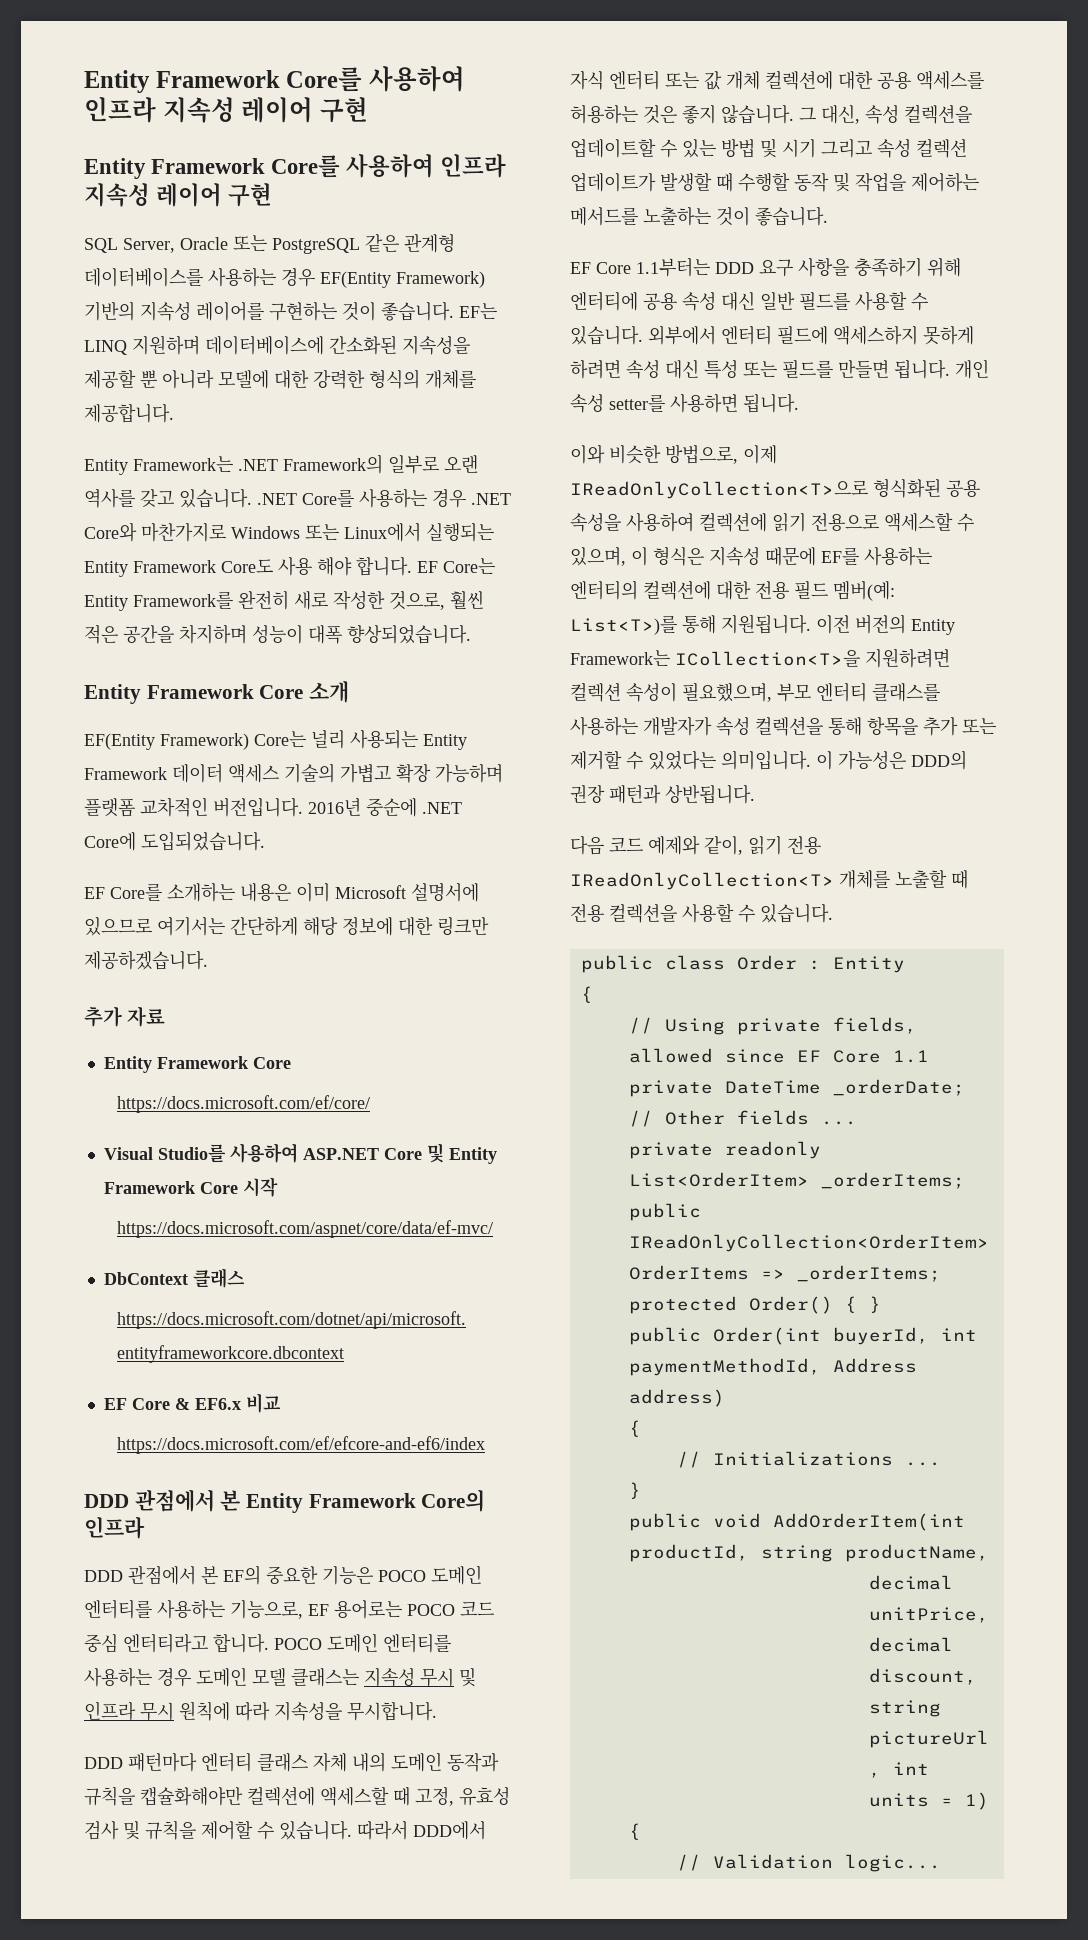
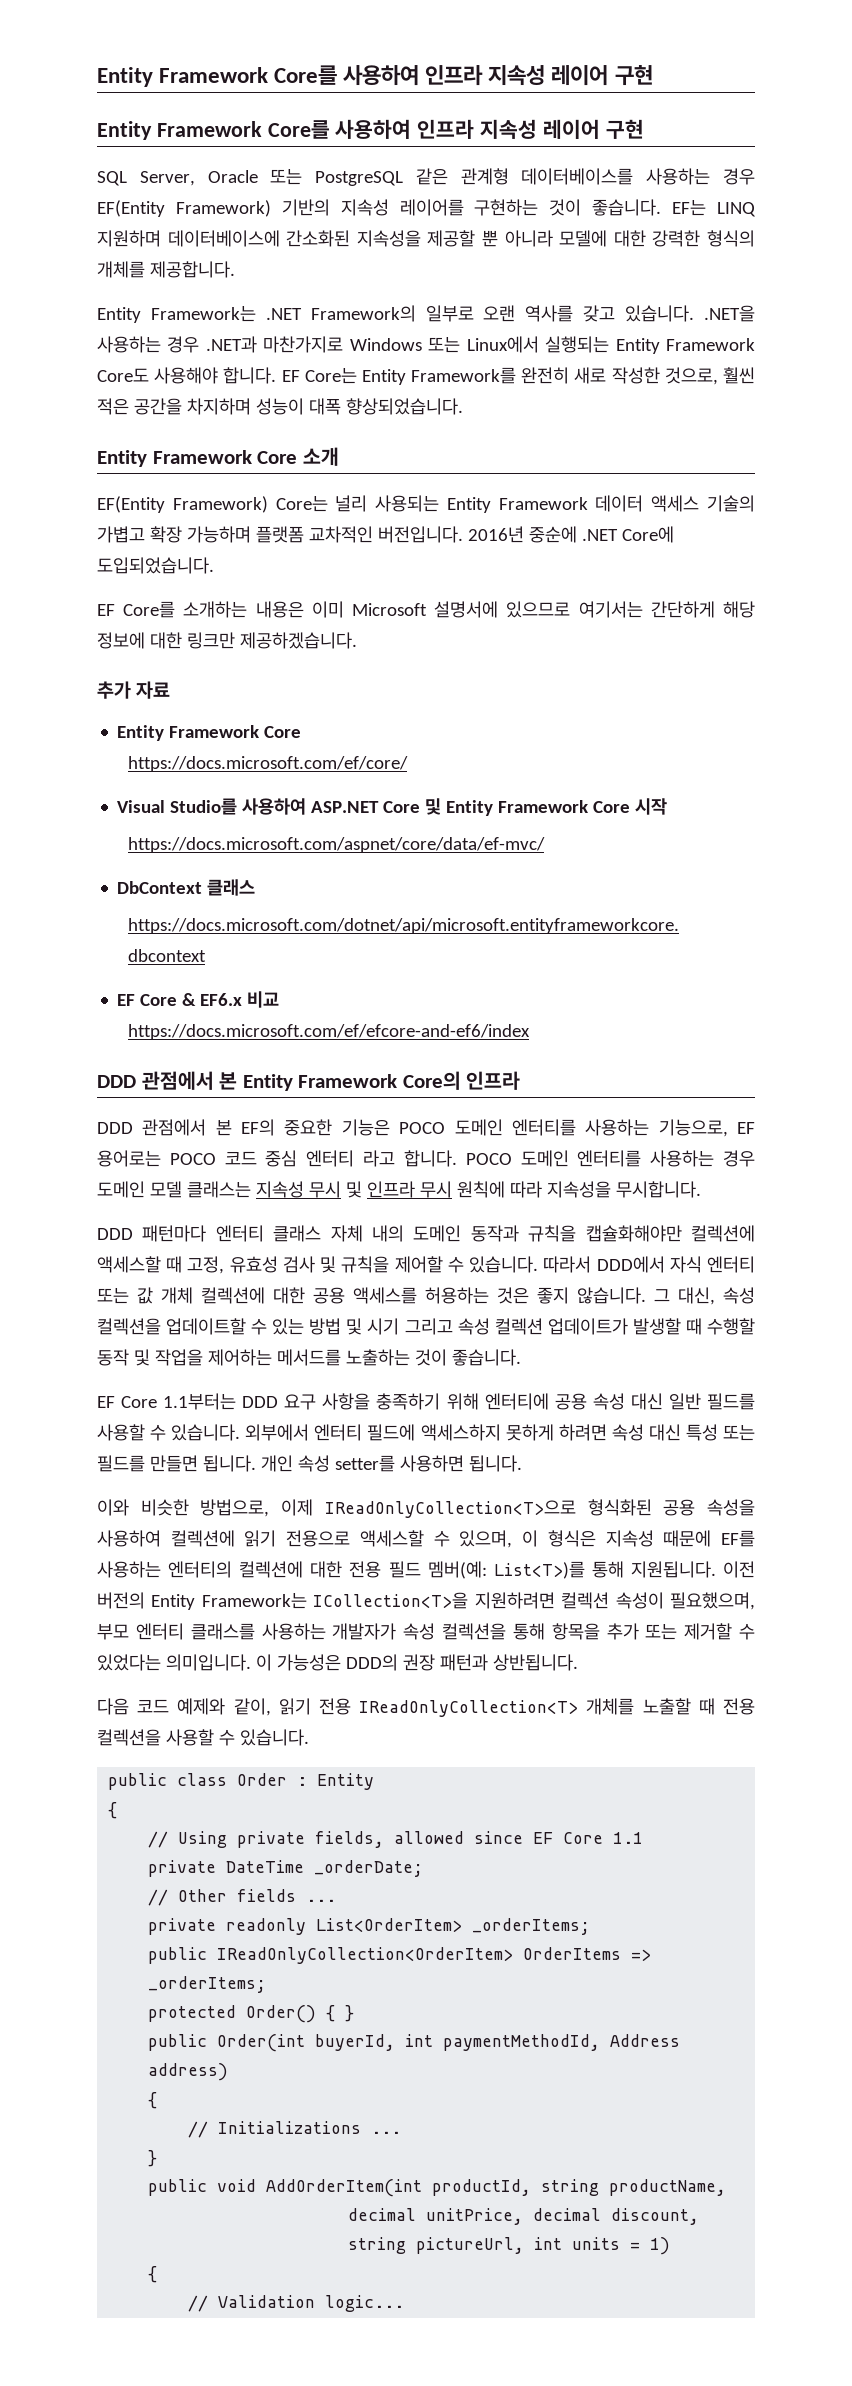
[257,489,511,508] [84,522,137,542] .NET Core를 사용하는 경우 .NET Core와 -> [704,305,756,322] [97,336,257,353] .NET을 사용하는 경우 .NET과
[278,557,352,576] 사용 해야 -> [154,367,219,384] 사용해야
[123,1633,208,1653] 엔터티라고 -> [306,1150,396,1167] 엔터티 라고

